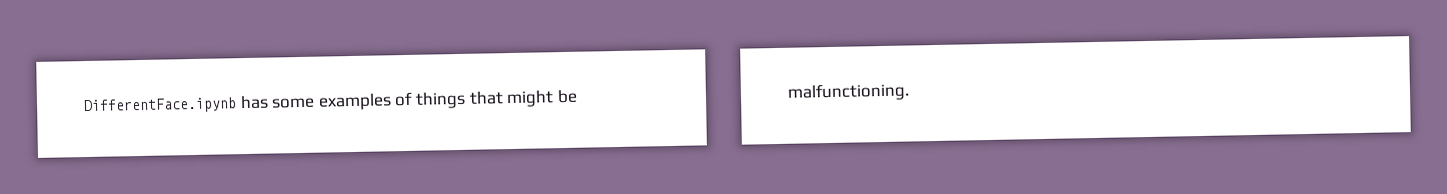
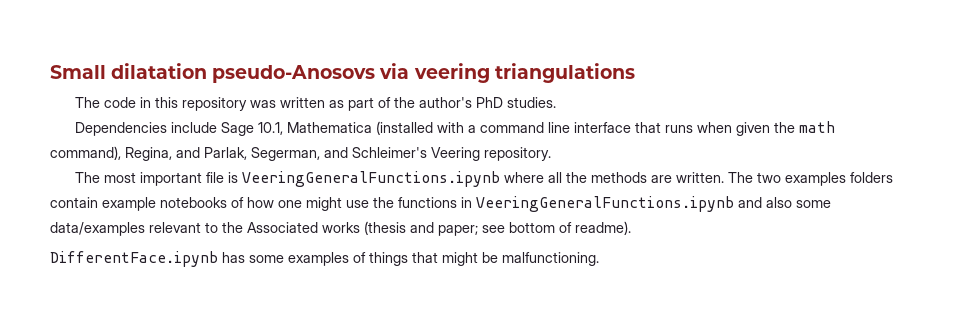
(83, 106) none -> [50,63,635,83] [75,97,557,111] [75,121,836,136] [50,146,551,161] [75,171,894,187] [50,196,831,212] [50,221,631,236] Small dilatation pseudo-Anosovs via veering triangulations // The code in this repository was written as part of the author's PhD studies. // Dependencies include Sage 10.1, Mathematica (installed with a command line interface that runs when given the math command), Regina, and Parlak, Segerman, and Schleimer's Veering repository. // The most important file is VeeringGeneralFunctions.ipynb where all the methods are written. The two examples folders contain example notebooks of how one might use the functions in VeeringGeneralFunctions.ipynb and also some data/examples relevant to the Associated works (thesis and paper; see bottom of readme). //

